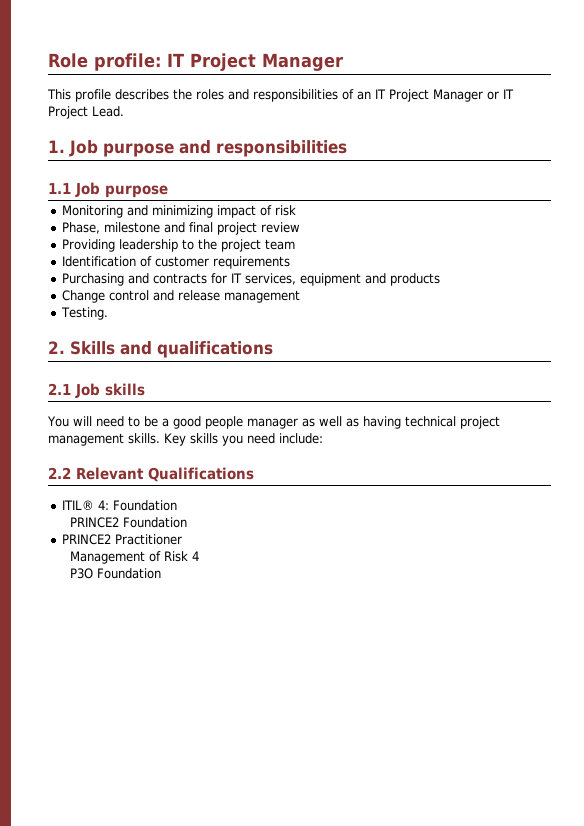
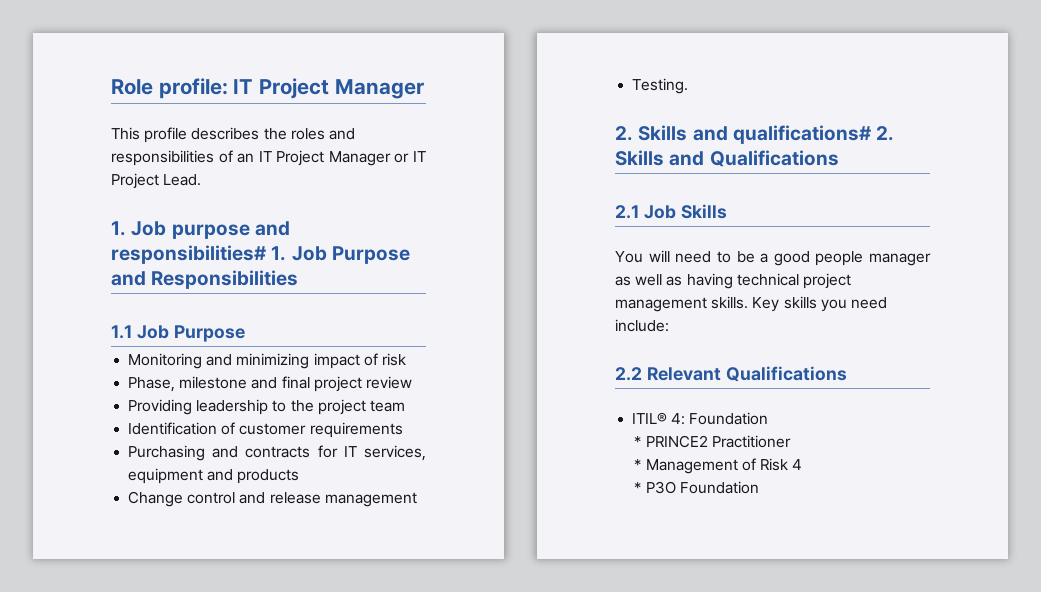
[216,140,347,157] responsibilities -> [111,245,410,264] [111,270,299,289] responsibilities# 1. Job Purpose and Responsibilities
[105,185,168,198] purpose -> [173,325,245,342] Purpose
[157,341,273,358] qualifications -> [732,125,895,144] [615,150,839,167] qualifications# 2. Skills and Qualifications
[105,383,145,396] skills -> [680,204,727,219] Skills
[69,517,187,528] PRINCE2 Foundation // -> [634,436,642,447] *
(183, 539) none -> [634,459,642,470] *
(199, 556) none -> [634,482,642,493] *

